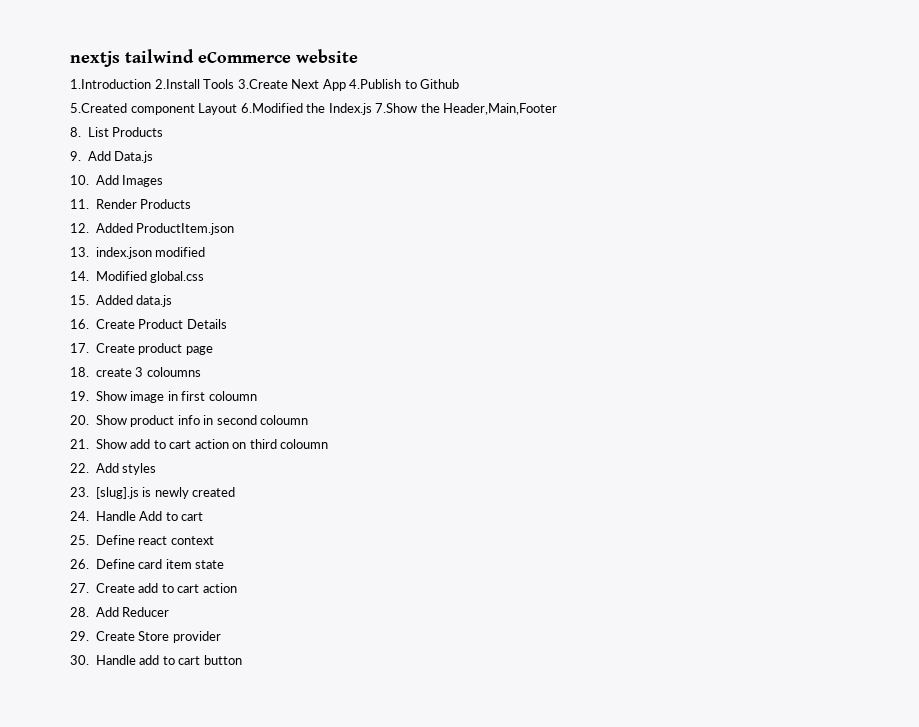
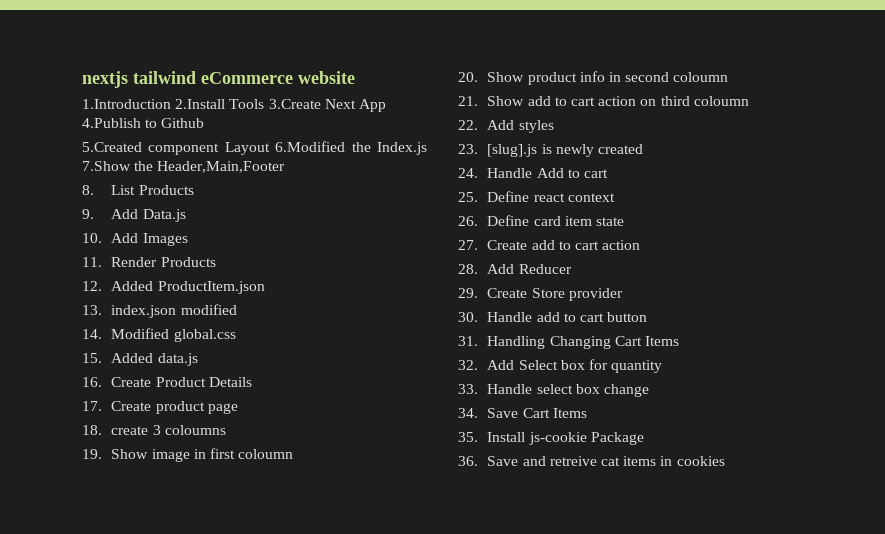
(242, 660) none -> [458,336,679,349] [458,359,663,373] [458,384,649,397] [458,408,587,418] [458,432,644,445] [458,456,725,466] // 31. Handling Changing Cart Items // 32. Add Select box for quantity // 33. Handle select box change // 34. Save Cart Items // 35. Install js-cookie Package // 36. Save and retreive cat items in cookies

